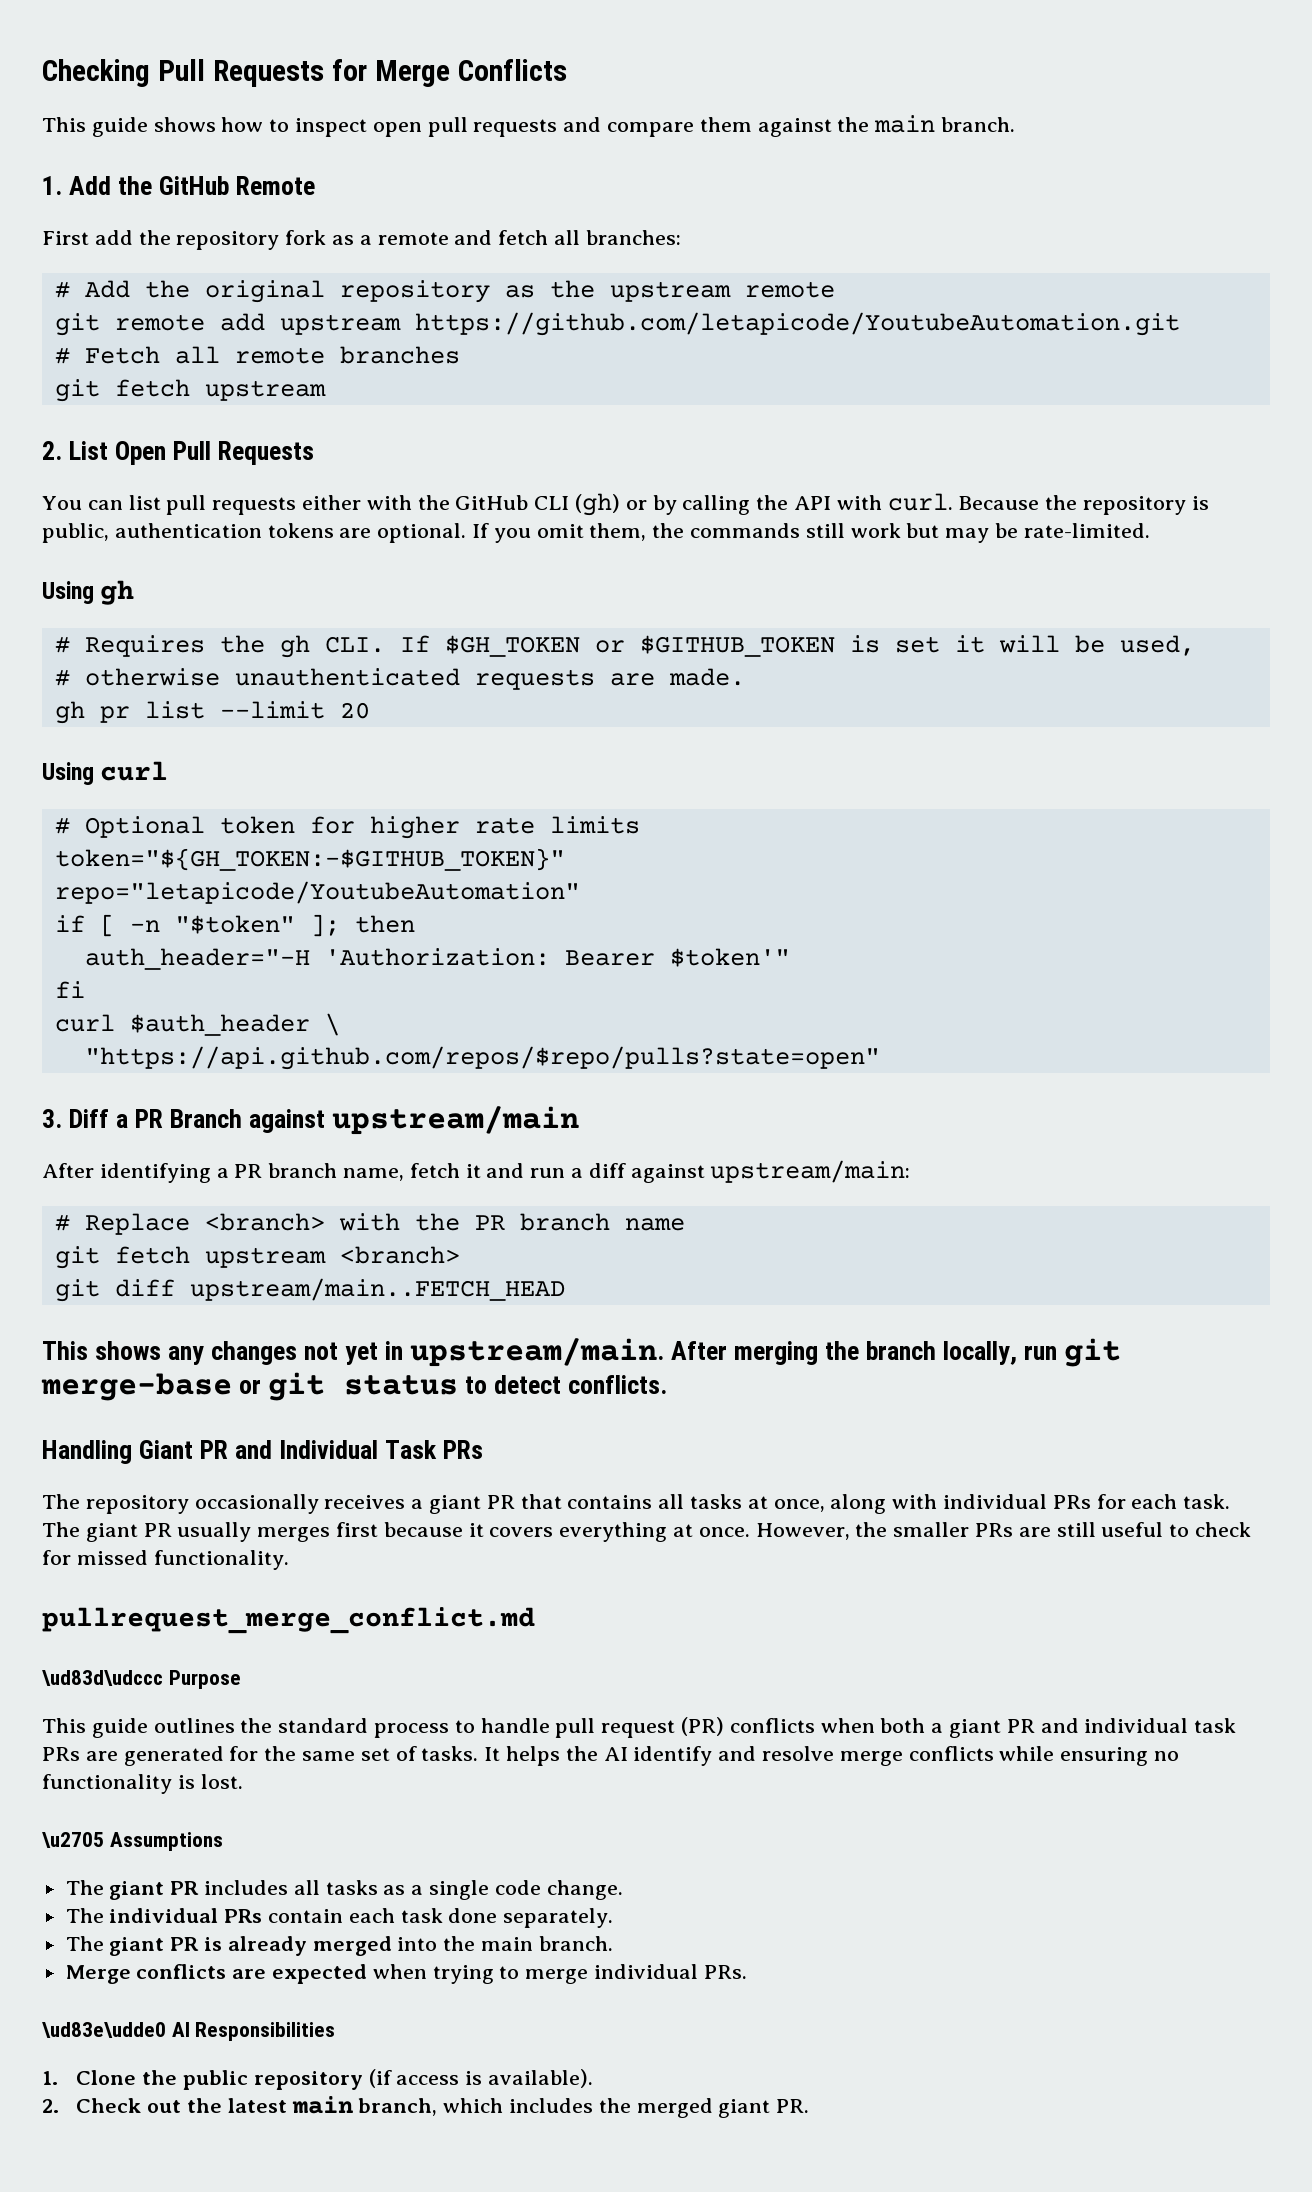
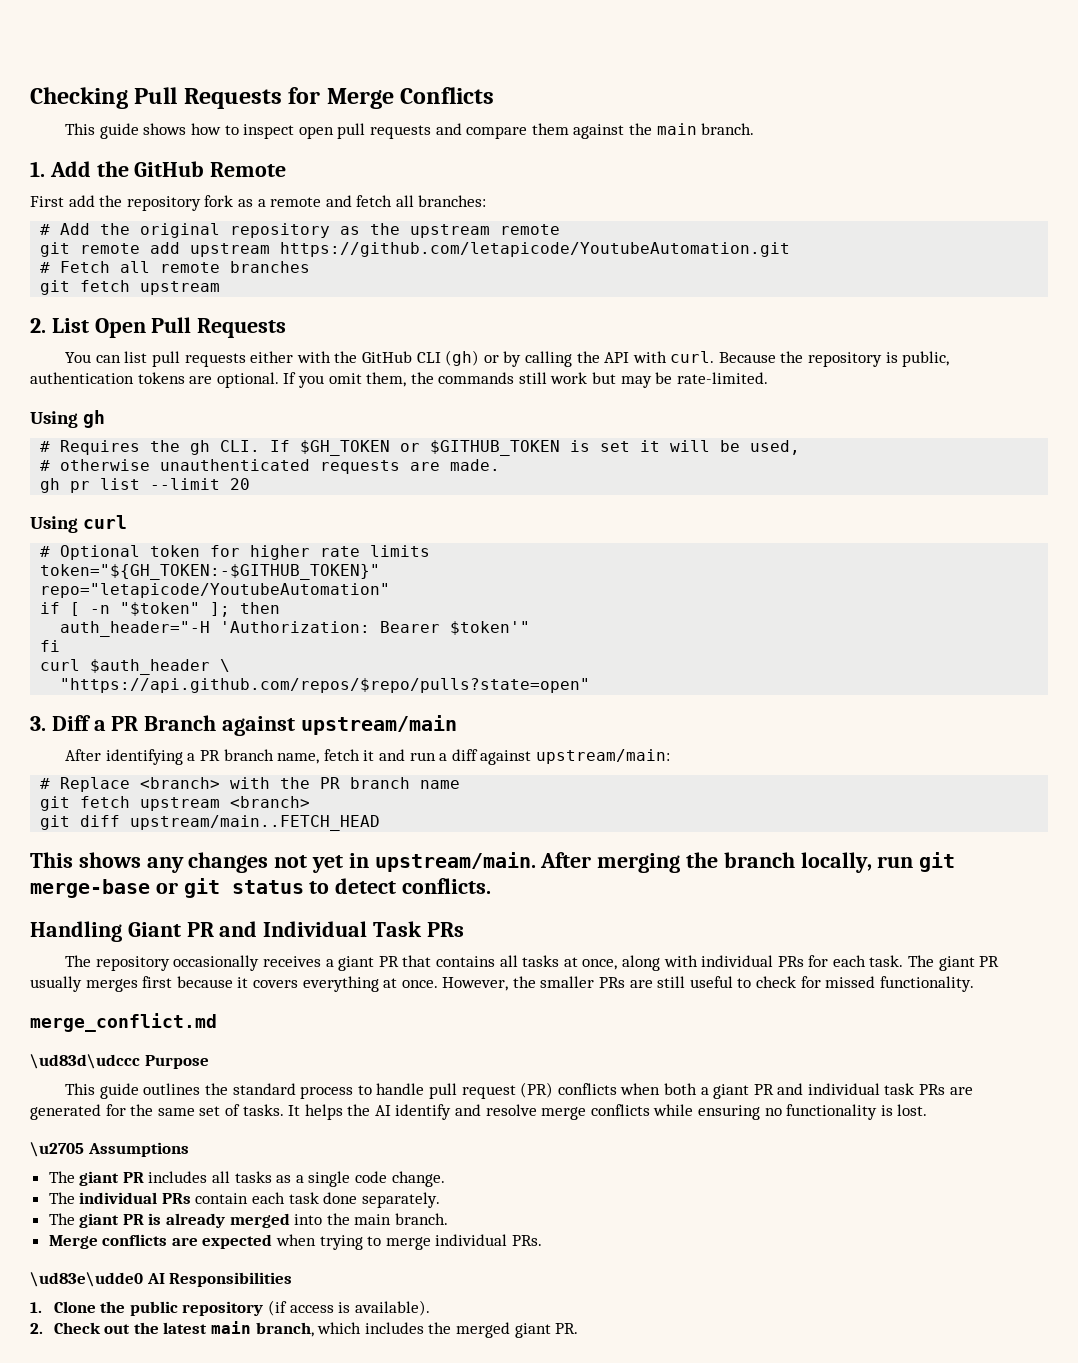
[42,1607,535,1634] pullrequest_merge_conflict.md -> [30,1013,217,1032] merge_conflict.md

